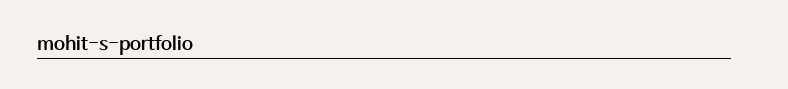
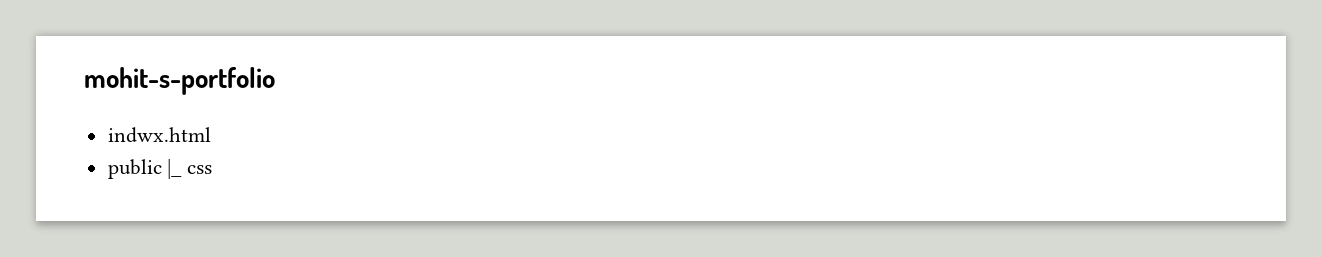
(193, 45) none -> [107,127,211,143] [107,159,213,179] // indwx.html // public |_ css

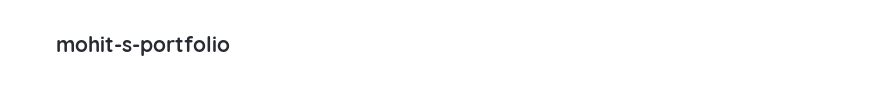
[107,127,211,143] [107,159,213,179] // indwx.html // public |_ css -> (230, 46) none

